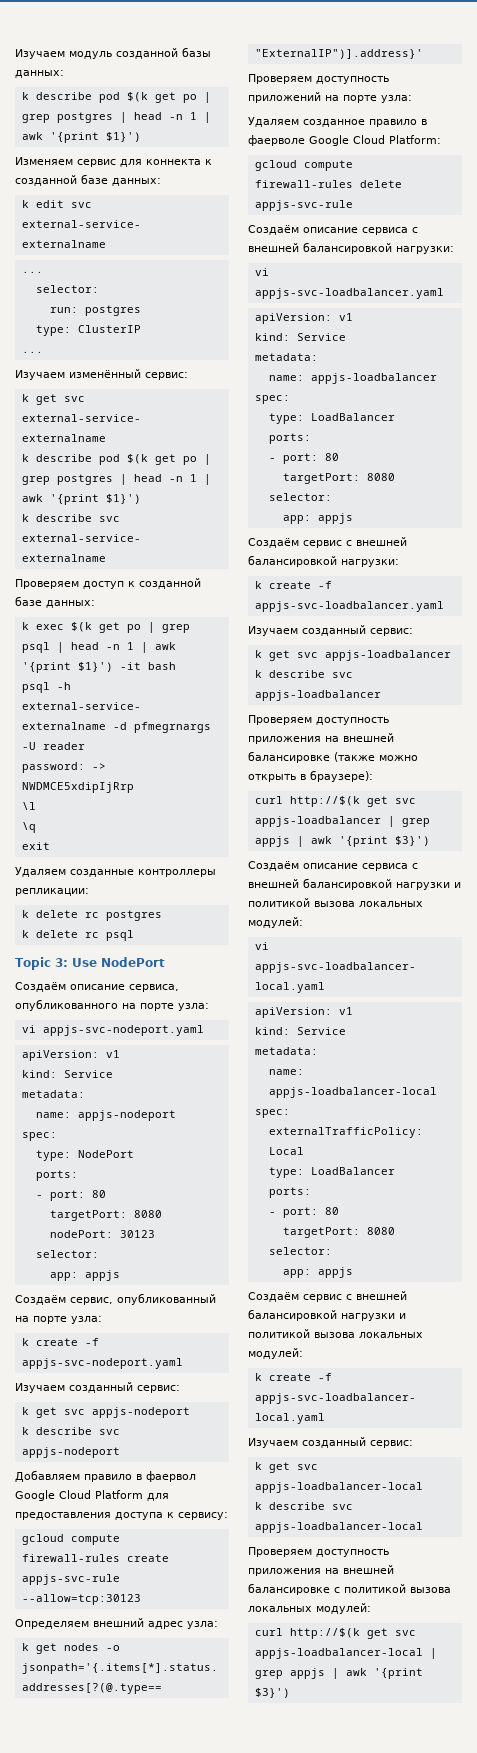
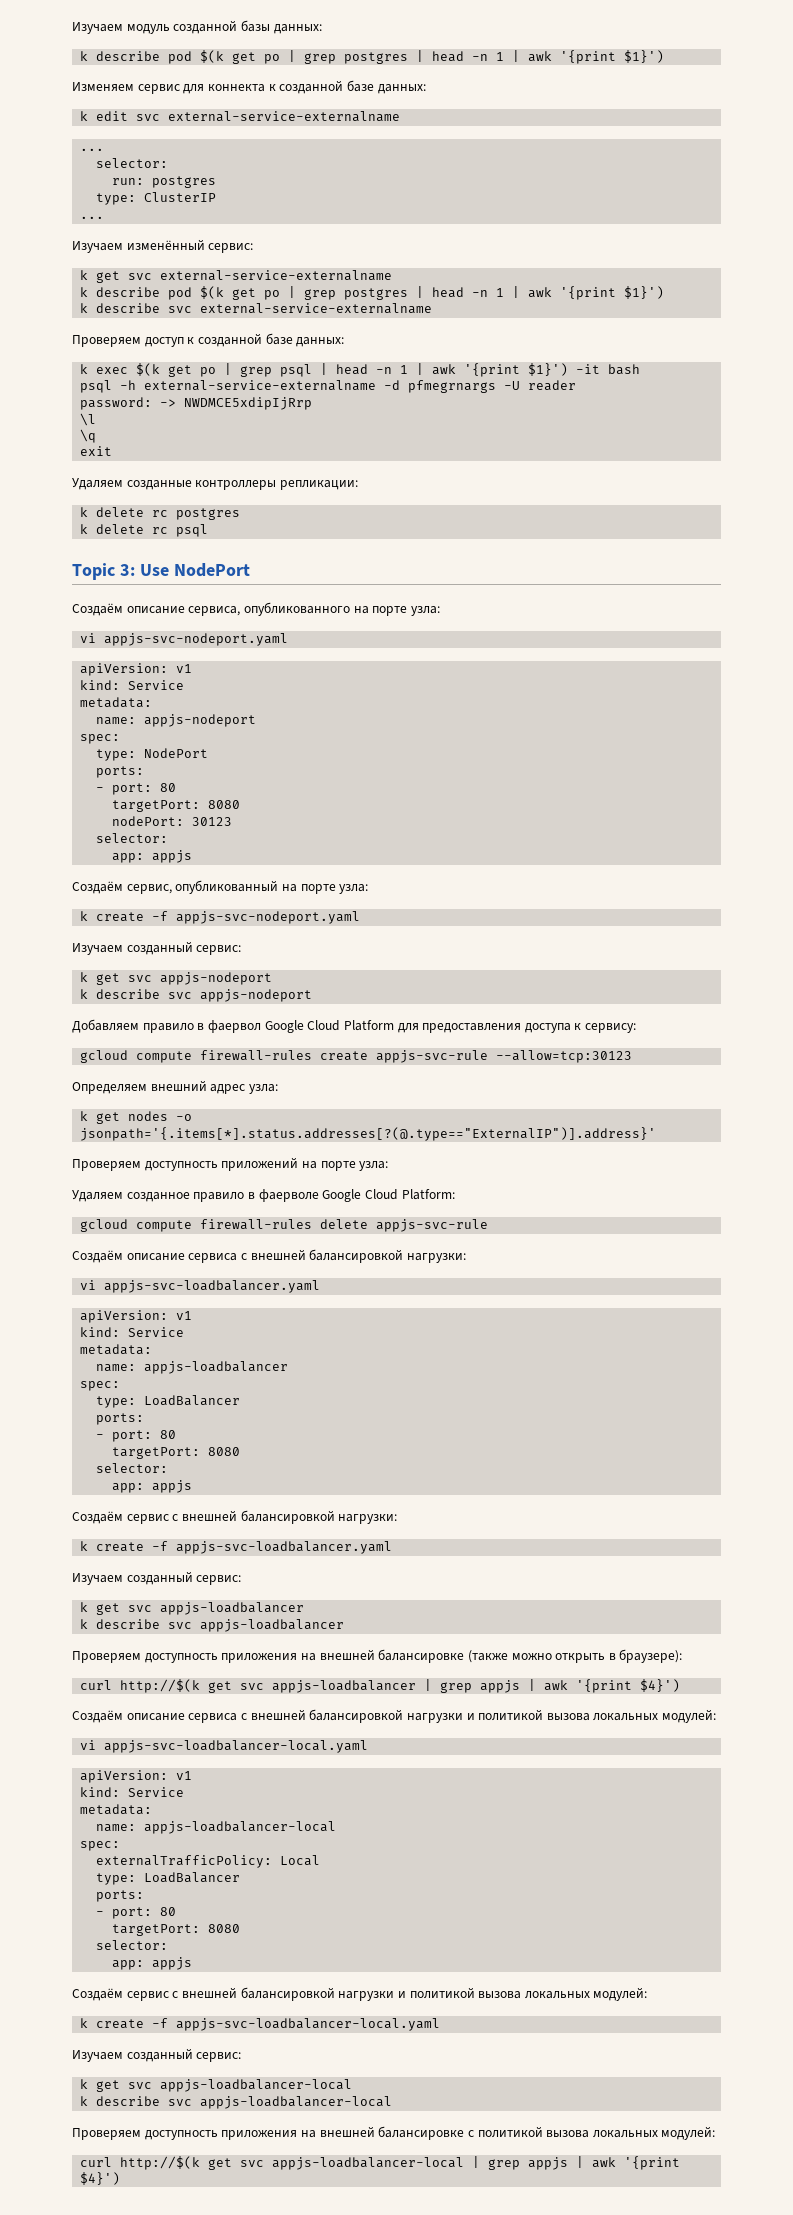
[394,836,430,846] $3}') -> [640,1679,681,1692] $4}')
[254,1688,290,1698] $3}') -> [80,2172,121,2185] $4}')

